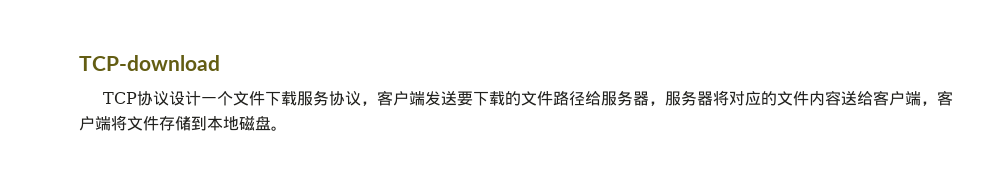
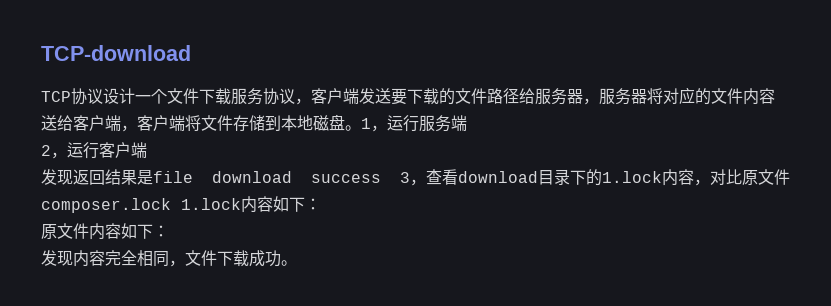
(287, 128) none -> [361,115,467,132] [41,142,147,159] [41,169,790,186] [41,196,321,213] [41,223,169,240] [41,250,297,267] 1，运行服务端 // 2，运行客户端 // 发现返回结果是file download success 3，查看download目录下的1.lock内容，对比原文件composer.lock 1.lock内容如下： // 原文件内容如下： // 发现内容完全相同，文件下载成功。

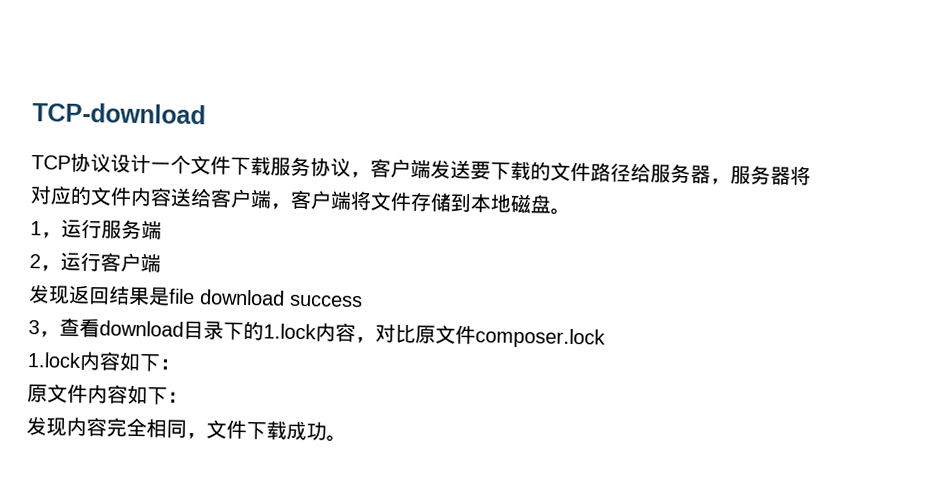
(361, 128) none -> (571, 211) //
(381, 178) none -> (363, 301) //
(171, 205) none -> (606, 338) //

